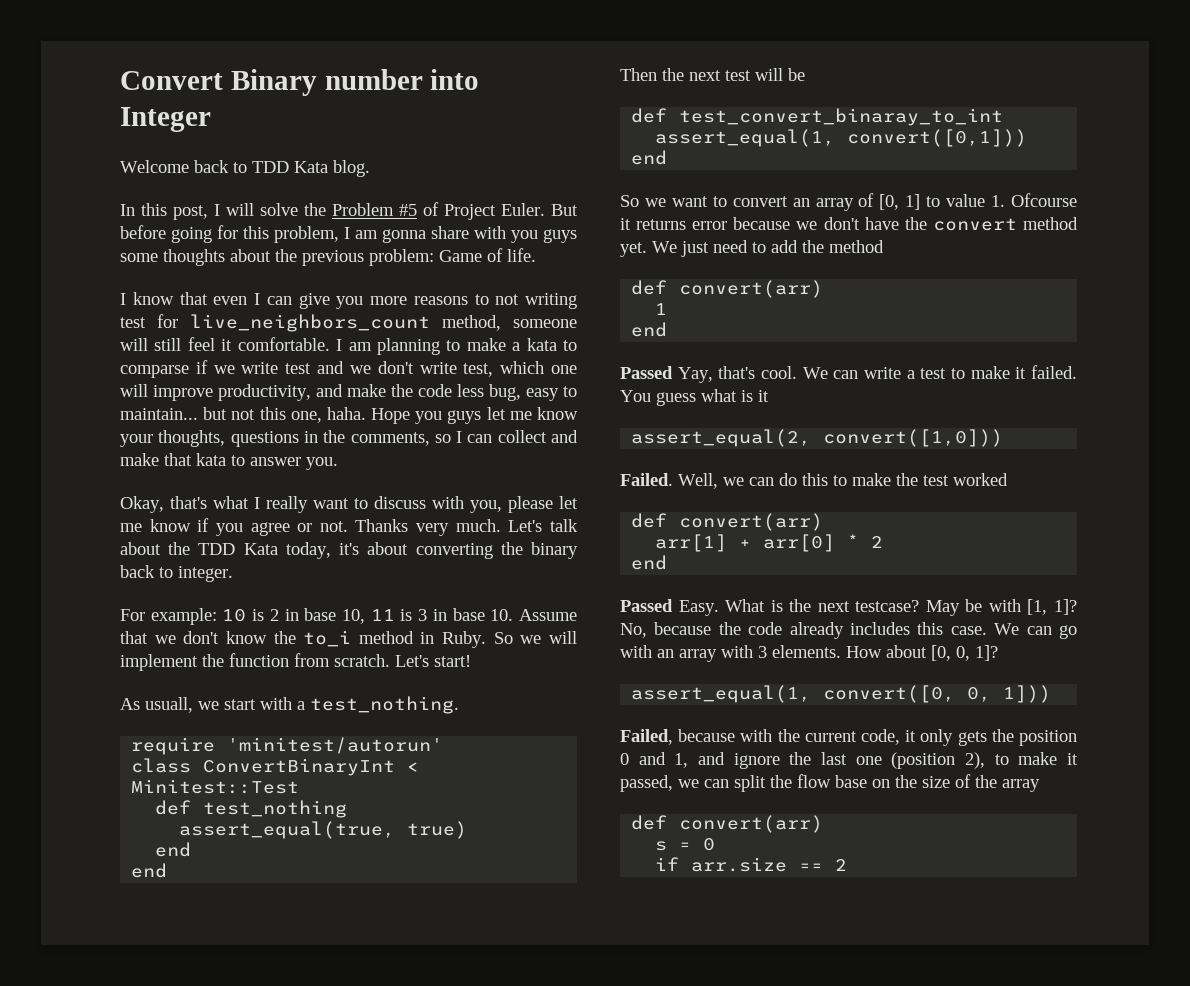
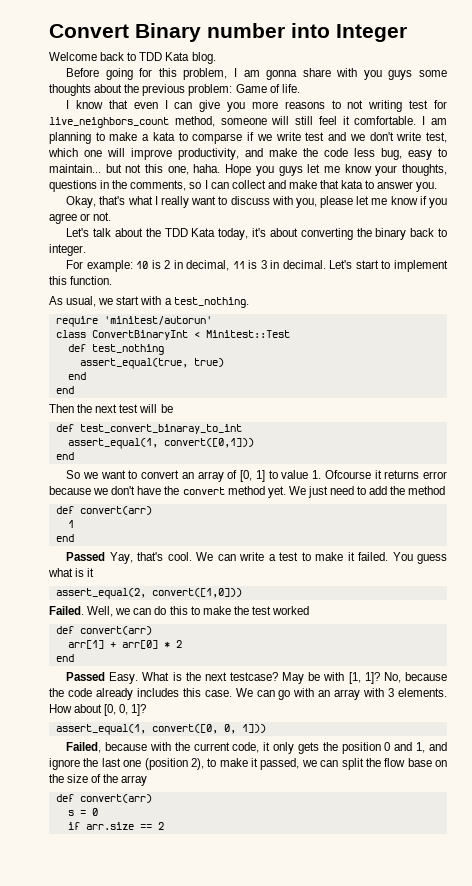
[120,202,578,220] [120,225,166,239] In this post, I will solve the Problem #5 of Project Euler. But before -> [66,68,100,77] Before
[355,519,501,536] Thanks very much. -> (112, 216) //
[304,608,365,624] base 10, -> [186,260,230,271] decimal,
[452,608,578,621] [120,630,577,648] [120,653,471,671] base 10. Assume that we don't know the to_i method in Ruby. So we will implement the function from scratch. Let's start! -> [282,260,449,272] [49,276,113,285] decimal. Let's start to implement this function.
[145,697,193,713] usuall, -> [66,296,97,307] usual,

